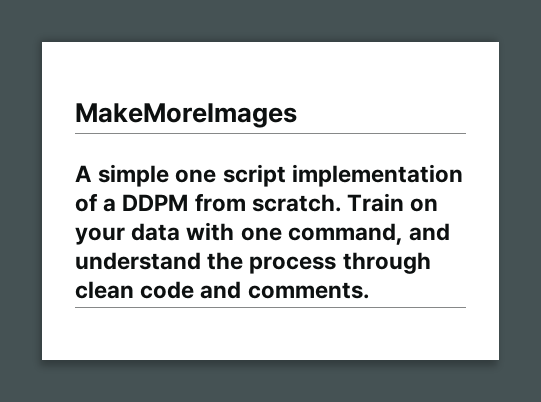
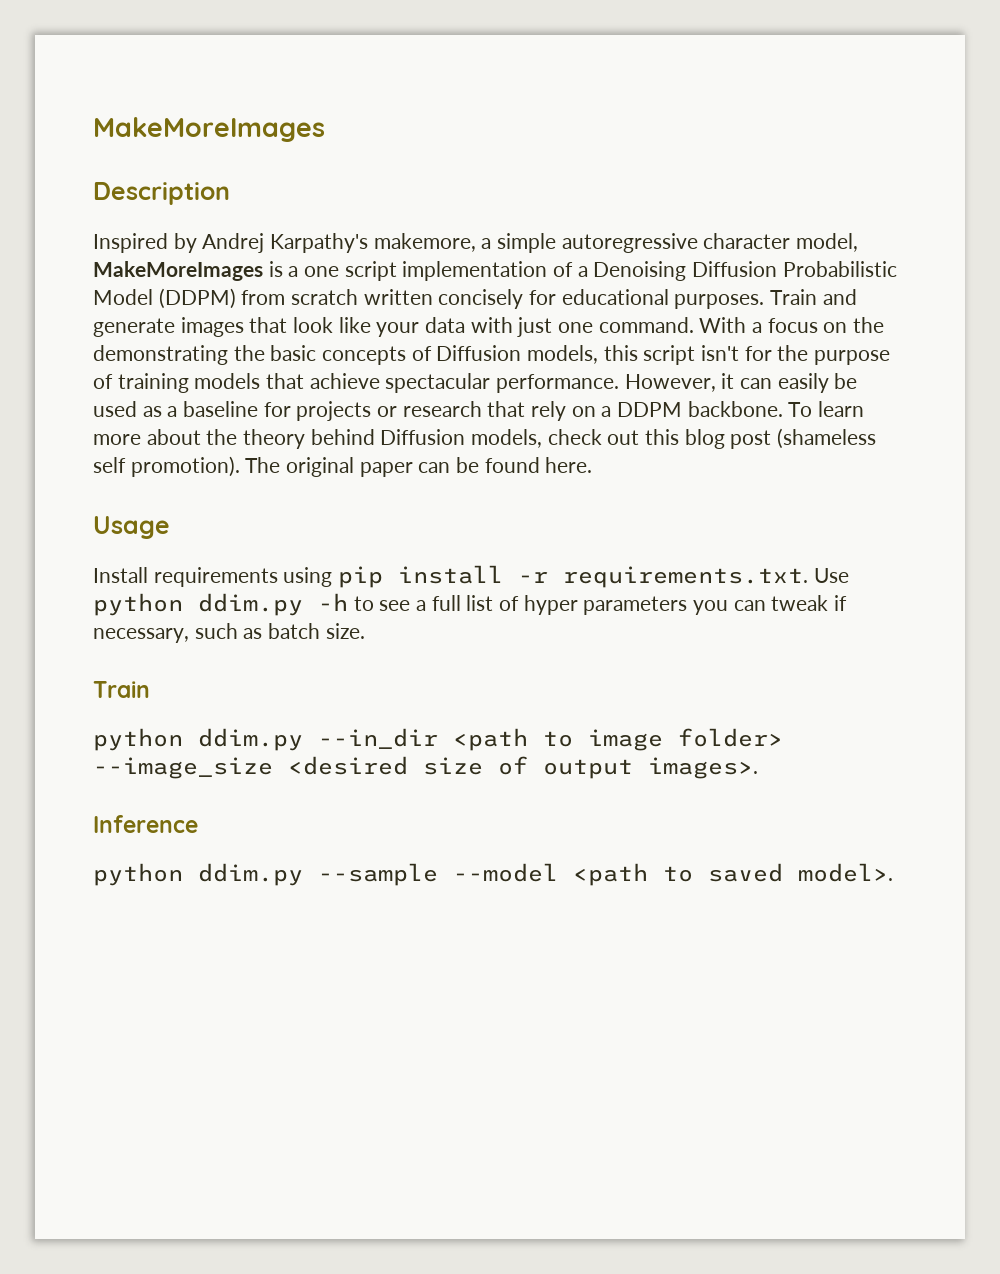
[75,164,170,187] A simple -> [93,182,230,205] [93,233,859,253] [93,261,299,281] Description // Inspired by Andrej Karpathy's makemore, a simple autoregressive character model, MakeMoreImages is a
[122,193,439,212] [75,222,451,245] [75,252,431,274] [75,281,369,299] DDPM from scratch. Train on your data with one command, and understand the process through clean code and comments. -> [593,261,897,281] [93,288,857,309] [93,317,885,337] [93,345,891,365] [93,373,858,393] [93,401,865,421] [93,428,877,449] [93,456,593,477] [93,516,170,539] [93,565,849,588] [93,593,848,616] [93,623,365,643] [93,681,150,698] [93,728,783,751] [93,756,758,779] [93,815,198,833] [93,863,893,886] Denoising Diffusion Probabilistic Model (DDPM) from scratch written concisely for educational purposes. Train and generate images that look like your data with just one command. With a focus on the demonstrating the basic concepts of Diffusion models, this script isn't for the purpose of training models that achieve spectacular performance. However, it can easily be used as a baseline for projects or research that rely on a DDPM backbone. To learn more about the theory behind Diffusion models, check out this blog post (shameless self promotion). The original paper can be found here. // Usage // Install requirements using pip install -r requirements.txt. Use python ddim.py -h to see a full list of hyper parameters you can tweak if necessary, such as batch size. // Train // python ddim.py --in_dir <path to image folder> --image_size <desired size of output images>. // Inference // python ddim.py --sample --model <path to saved model>.

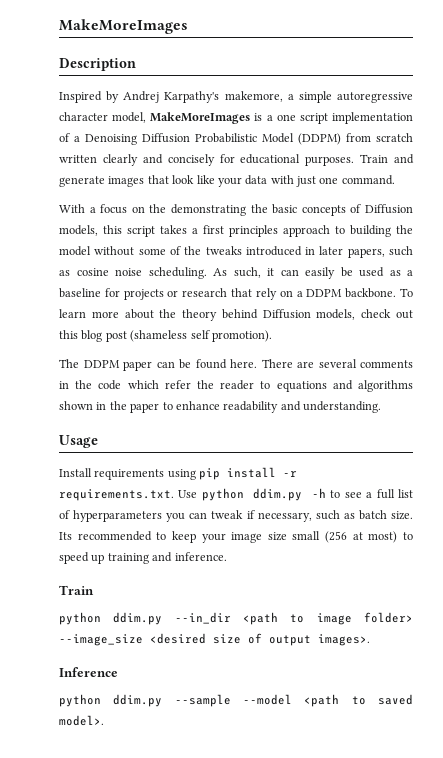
(433, 297) none -> [102,154,163,166] clearly and
(694, 325) none -> (395, 180) //
[701,345,891,365] [93,373,716,393] isn't for the purpose of training models that achieve spectacular performance. However, -> [160,225,413,237] [59,246,414,258] [59,267,261,279] takes a first principles approach to building the model without some of the tweaks introduced in later papers, such as cosine noise scheduling. As such,
[245,457,355,477] The original -> [59,359,120,368] // The DDPM
(593, 465) none -> [261,359,413,368] [59,380,413,392] [59,401,381,413] There are several comments in the code which refer the reader to equations and algorithms shown in the paper to enhance readability and understanding.
[523,595,688,615] hyper parameters -> [73,510,163,522] hyperparameters
(365, 631) none -> [59,531,413,543] [59,552,227,564] Its recommended to keep your image size small (256 at most) to speed up training and inference.

